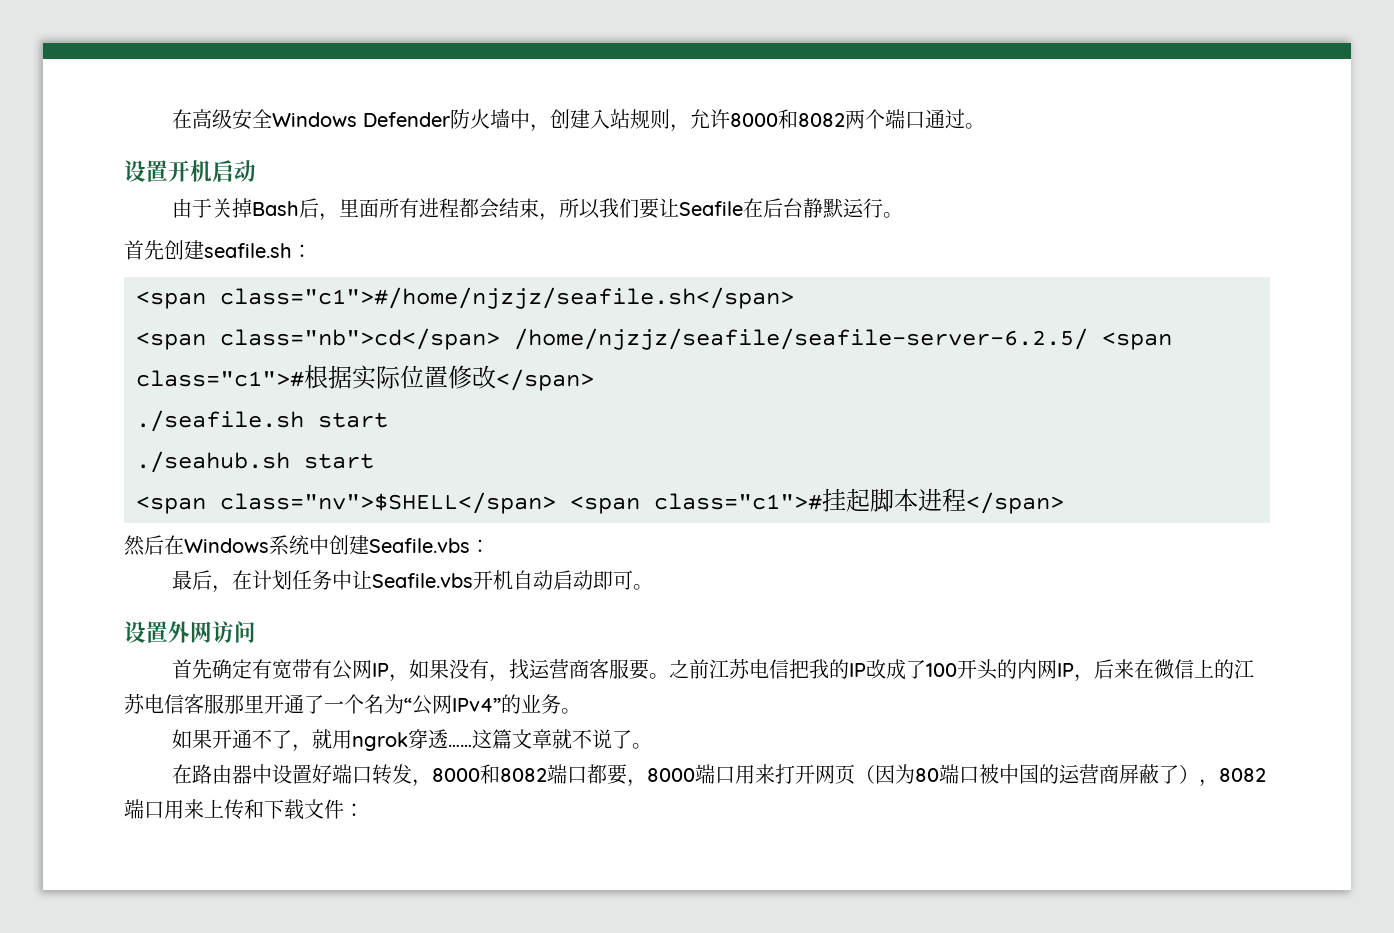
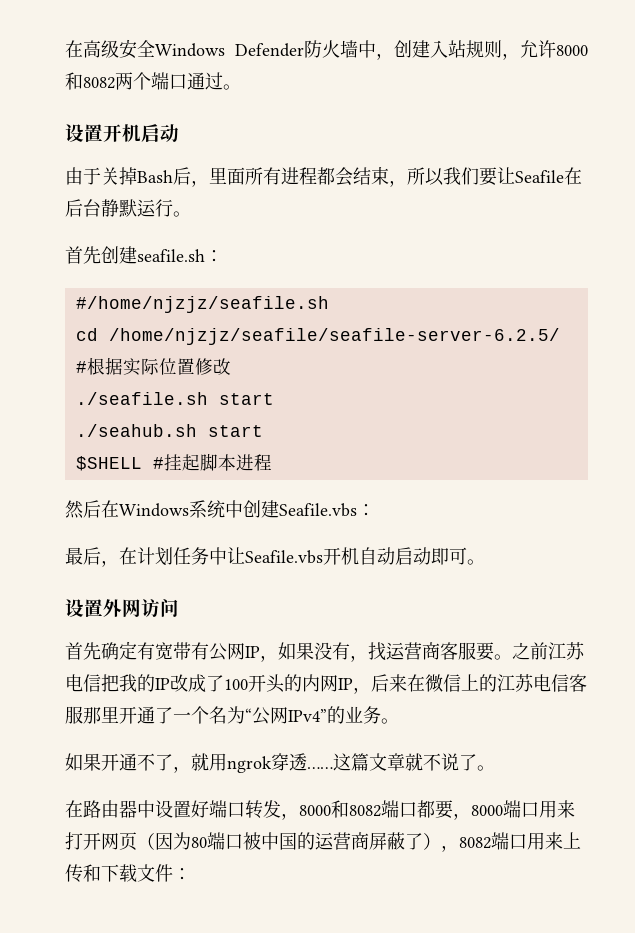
[136,287,794,309] [136,328,1172,350] [136,370,304,387] <span class="c1">#/home/njzjz/seafile.sh</span> // <span class="nb">cd</span> /home/njzjz/seafile/seafile-server-6.2.5/ <span class="c1"># -> [75,296,329,313] [75,328,560,345] [75,361,87,373] #/home/njzjz/seafile.sh // cd /home/njzjz/seafile/seafile-server-6.2.5/ #
[496,369,594,391] </span> -> (231, 366) none
[136,492,822,514] <span class="nv">$SHELL</span> <span class="c1"># -> [75,456,164,471] $SHELL #
[966,492,1064,514] </span> -> (272, 462) none

